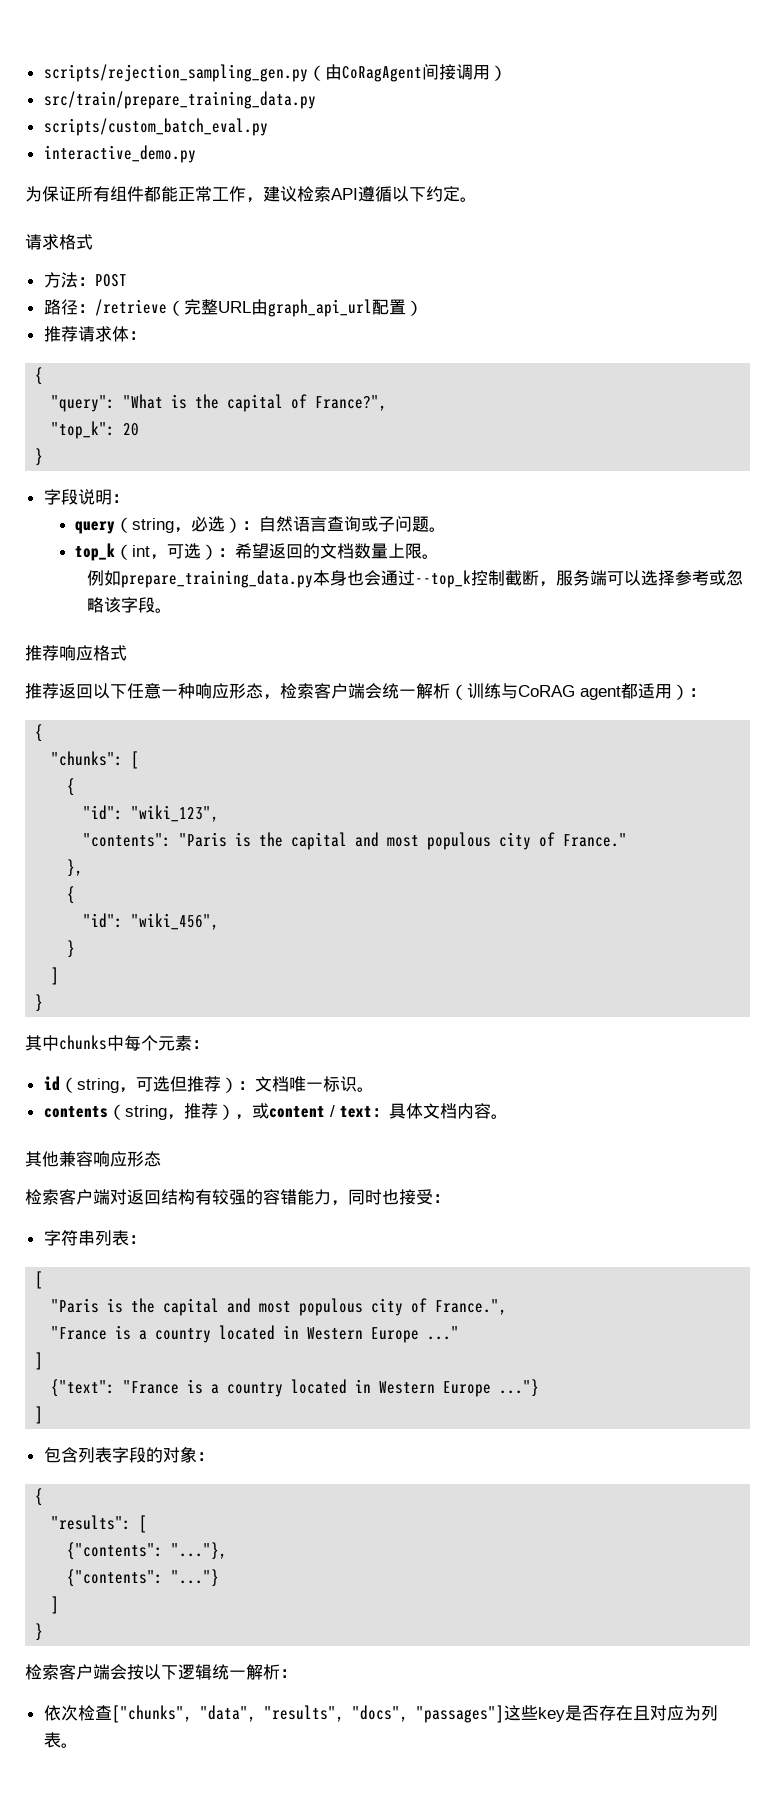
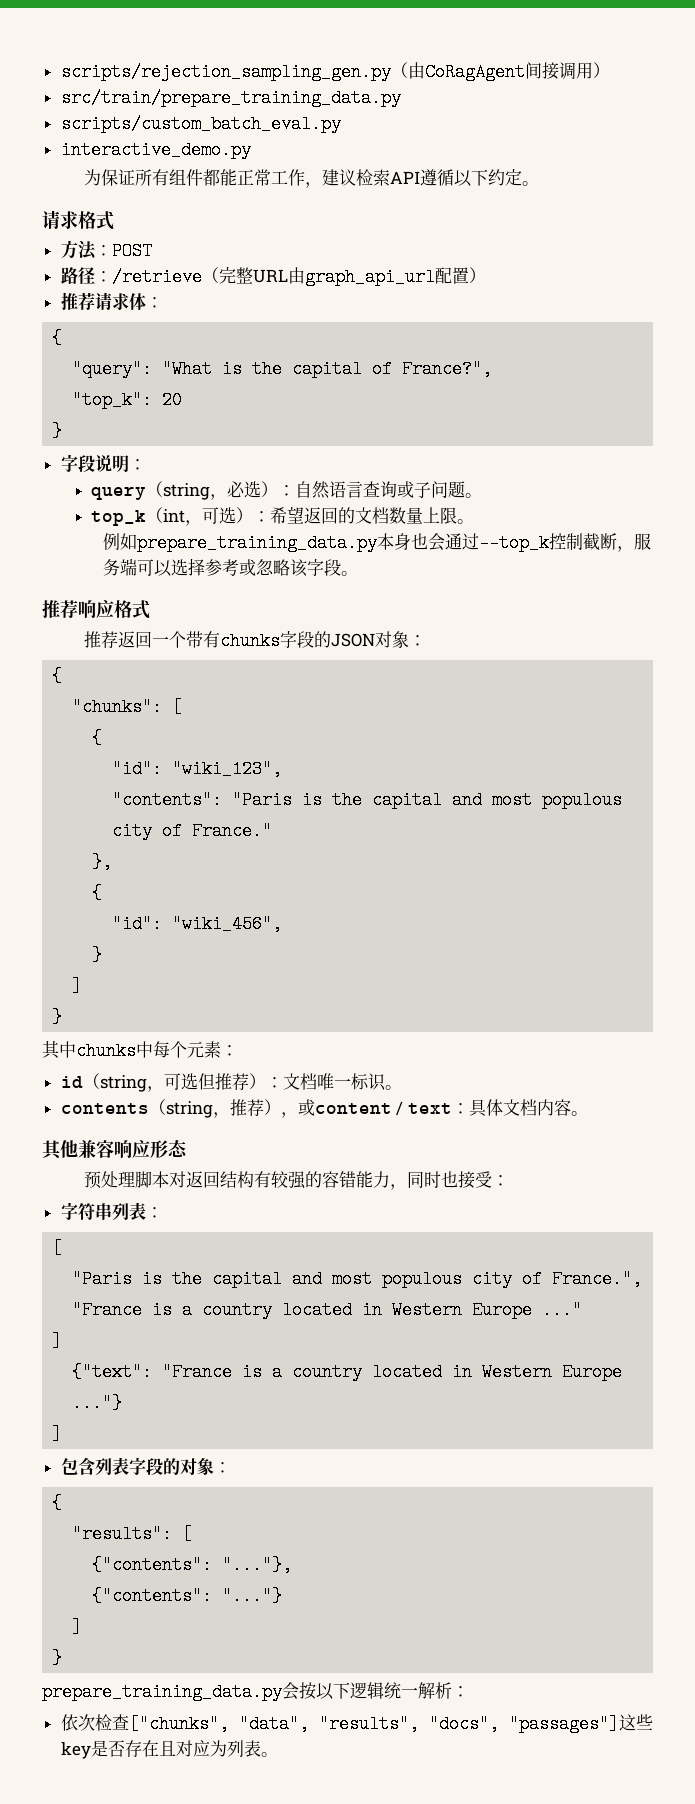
[93,683,689,700] 以下任意一种响应形态，检索客户端会统一解析（训练与CoRAG agent都适用） -> [152,631,410,650] 一个带有chunks字段的JSON对象
[25,1189,110,1205] 检索客户端 -> [84,1171,170,1189] 预处理脚本
[25,1664,110,1680] 检索客户端 -> [42,1683,282,1701] prepare_training_data.py

